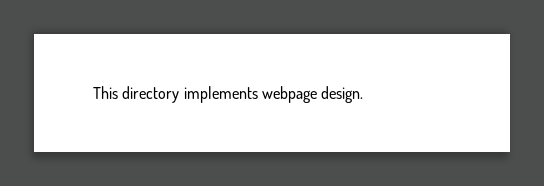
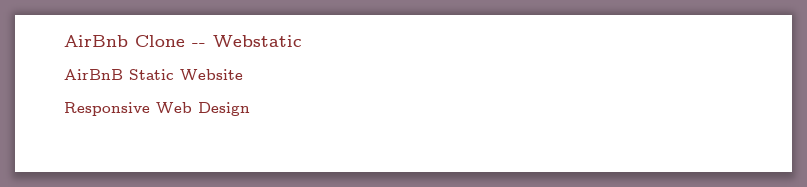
[93,86,364,103] This directory implements webpage design. -> [64,35,302,47] [64,69,243,81] [64,102,250,116] AirBnb Clone -- Webstatic // AirBnB Static Website // Responsive Web Design

